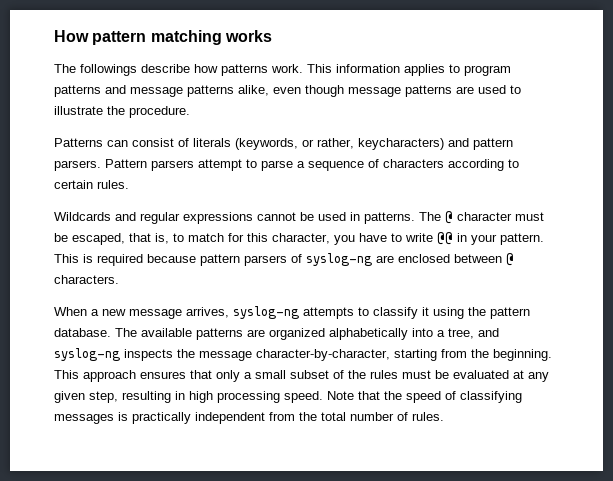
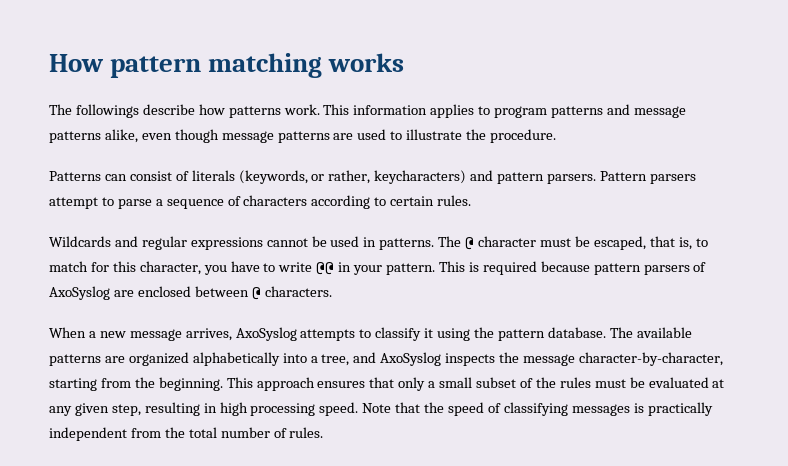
[306,253,372,266] syslog-ng -> [49,286,110,300] AxoSyslog
[233,306,299,319] syslog-ng -> [235,327,297,341] AxoSyslog
[54,348,120,361] syslog-ng -> [380,352,442,366] AxoSyslog

